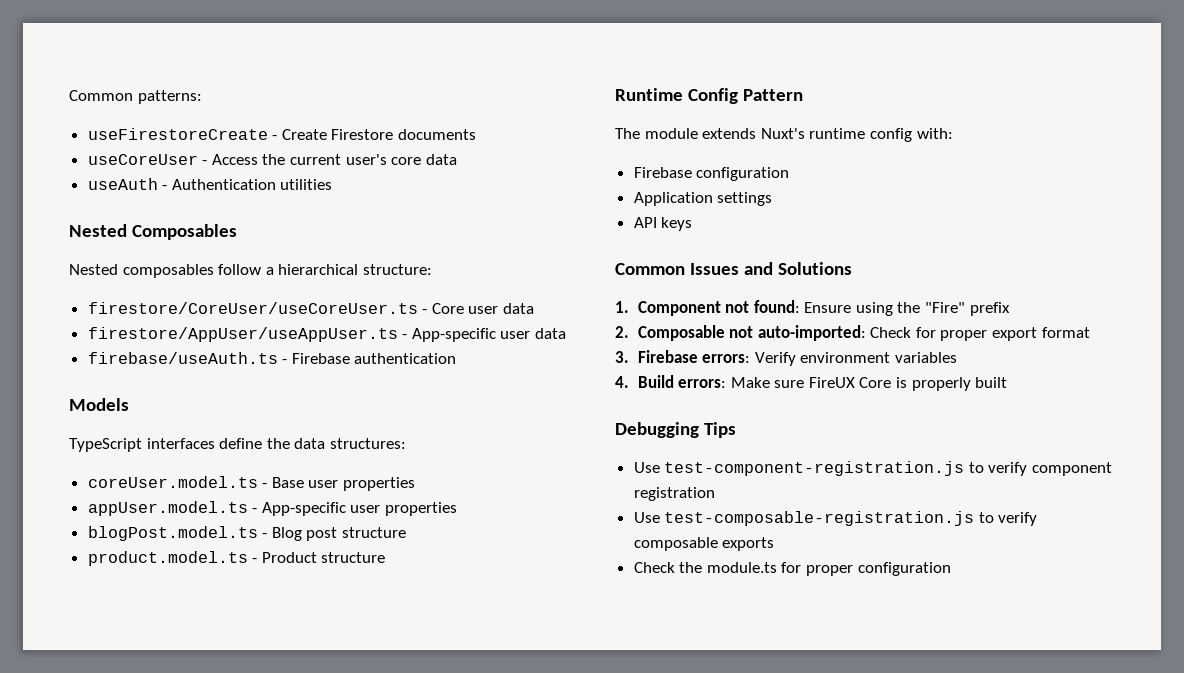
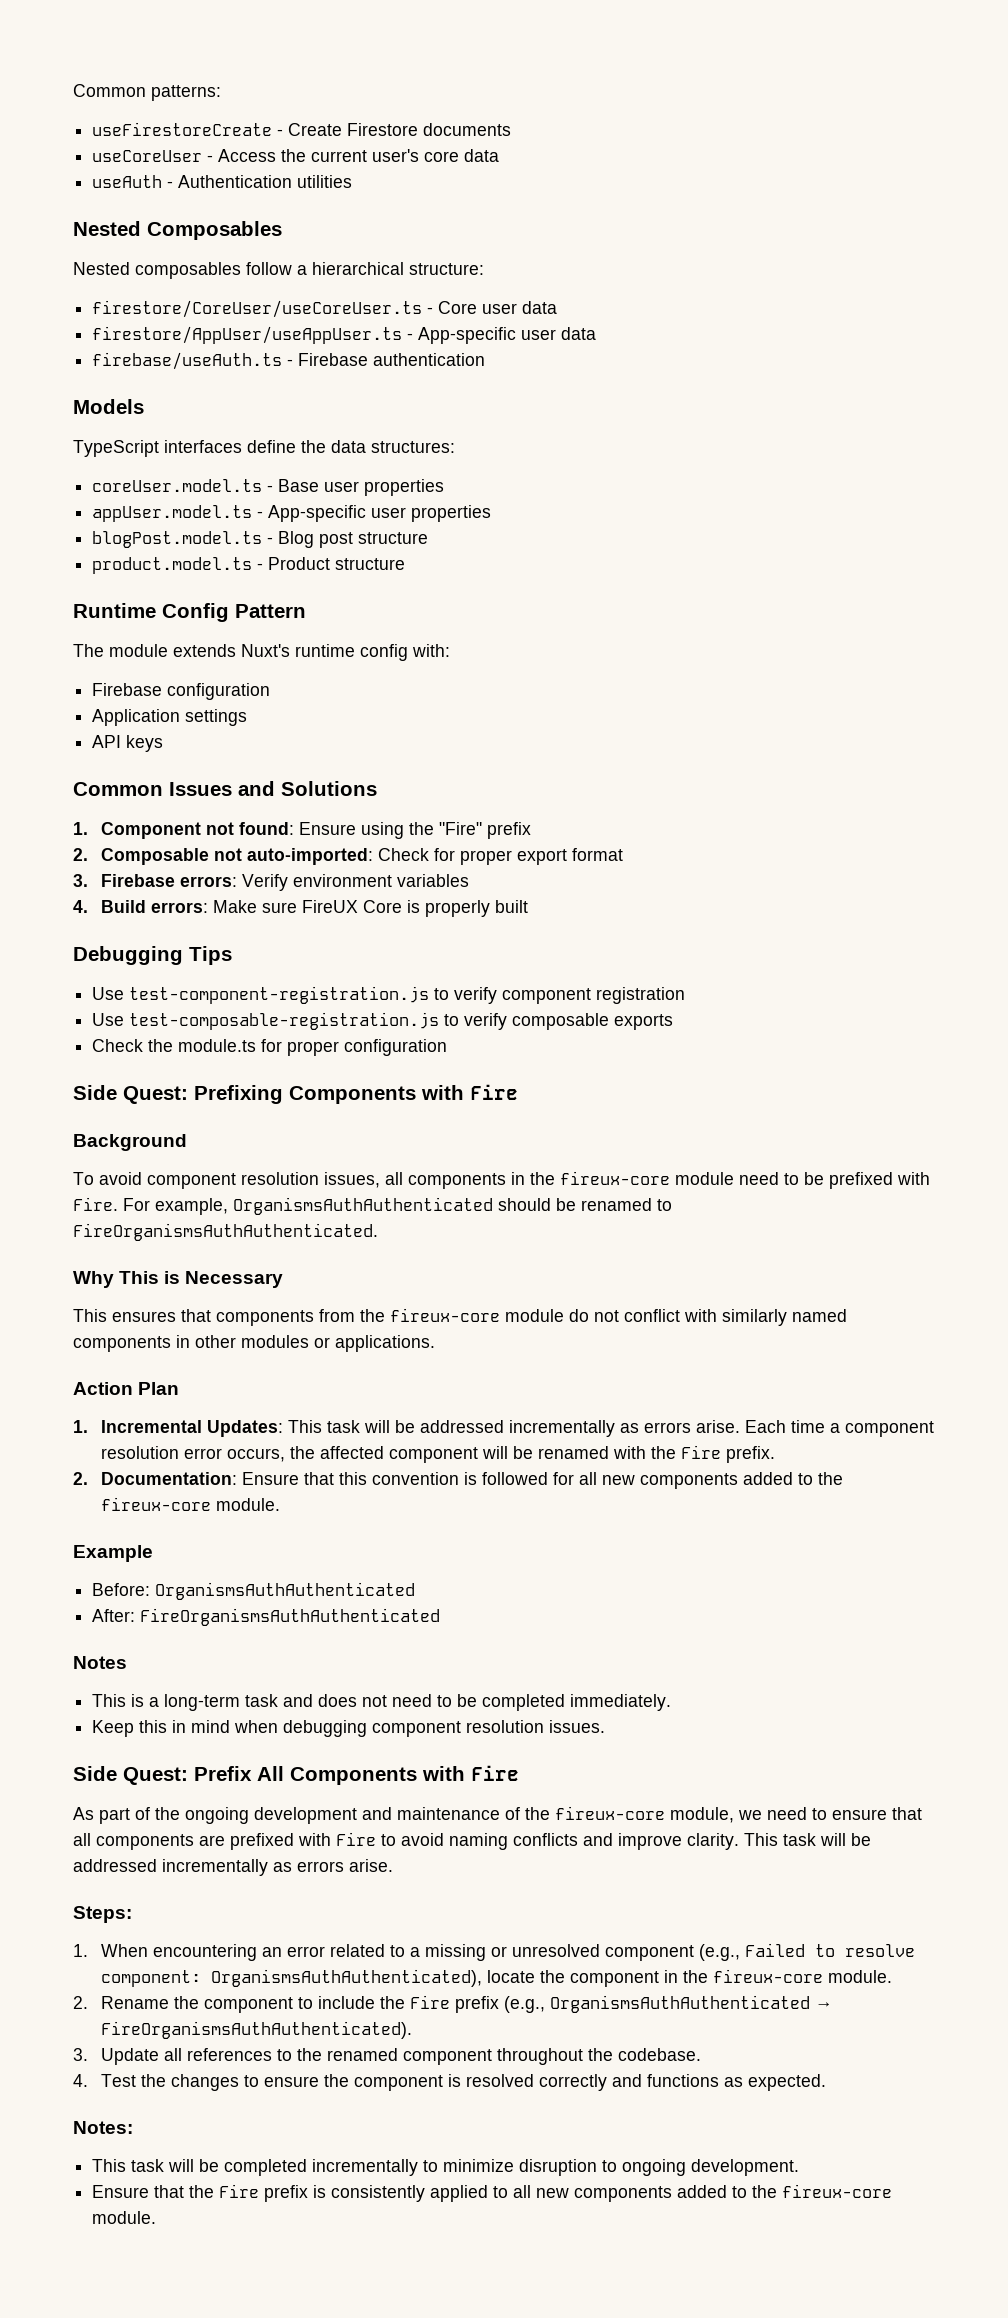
(951, 569) none -> [73,1084,518,1104] [73,1134,187,1151] [73,1171,930,1189] [73,1197,672,1215] [73,1223,378,1241] [73,1271,284,1288] [73,1308,847,1326] [73,1335,435,1352] [73,1382,180,1395] [73,1420,934,1437] [100,1445,775,1463] [73,1472,843,1489] [100,1497,280,1511] [73,1545,153,1562] [92,1582,416,1600] [92,1608,441,1626] [73,1656,127,1669] [92,1694,672,1711] [92,1720,606,1737] [73,1765,519,1785] [73,1806,922,1824] [73,1832,871,1850] [73,1859,393,1876] [73,1906,132,1923] [73,1943,915,1961] [100,1969,892,1987] [73,1995,833,2013] [100,2021,412,2039] [73,2048,701,2065] [73,2074,826,2091] [73,2121,133,2134] [92,2159,800,2176] [92,2184,893,2202] [92,2211,157,2224] // Side Quest: Prefixing Components with Fire // Background // To avoid component resolution issues, all components in the fireux-core module need to be prefixed with Fire. For example, OrganismsAuthAuthenticated should be renamed to FireOrganismsAuthAuthenticated. // Why This is Necessary // This ensures that components from the fireux-core module do not conflict with similarly named components in other modules or applications. // Action Plan // 1. Incremental Updates: This task will be addressed incrementally as errors arise. Each time a component resolution error occurs, the affected component will be renamed with the Fire prefix. // 2. Documentation: Ensure that this convention is followed for all new components added to the fireux-core module. // Example // Before: OrganismsAuthAuthenticated // After: FireOrganismsAuthAuthenticated // Notes // This is a long-term task and does not need to be completed immediately. // Keep this in mind when debugging component resolution issues. // Side Quest: Prefix All Components with Fire // As part of the ongoing development and maintenance of the fireux-core module, we need to ensure that all components are prefixed with Fire to avoid naming conflicts and improve clarity. This task will be addressed incrementally as errors arise. // Steps: // 1. When encountering an error related to a missing or unresolved component (e.g., Failed to resolve component: OrganismsAuthAuthenticated), locate the component in the fireux-core module. // 2. Rename the component to include the Fire prefix (e.g., OrganismsAuthAuthenticated → FireOrganismsAuthAuthenticated). // 3. Update all references to the renamed component throughout the codebase. // 4. Test the changes to ensure the component is resolved correctly and functions as expected. // Notes: // This task will be completed incrementally to minimize disruption to ongoing development. // Ensure that the Fire prefix is consistently applied to all new components added to the fireux-core module.

